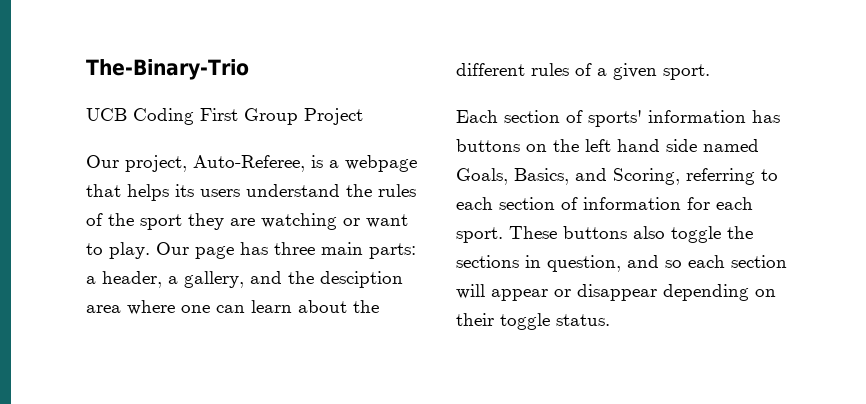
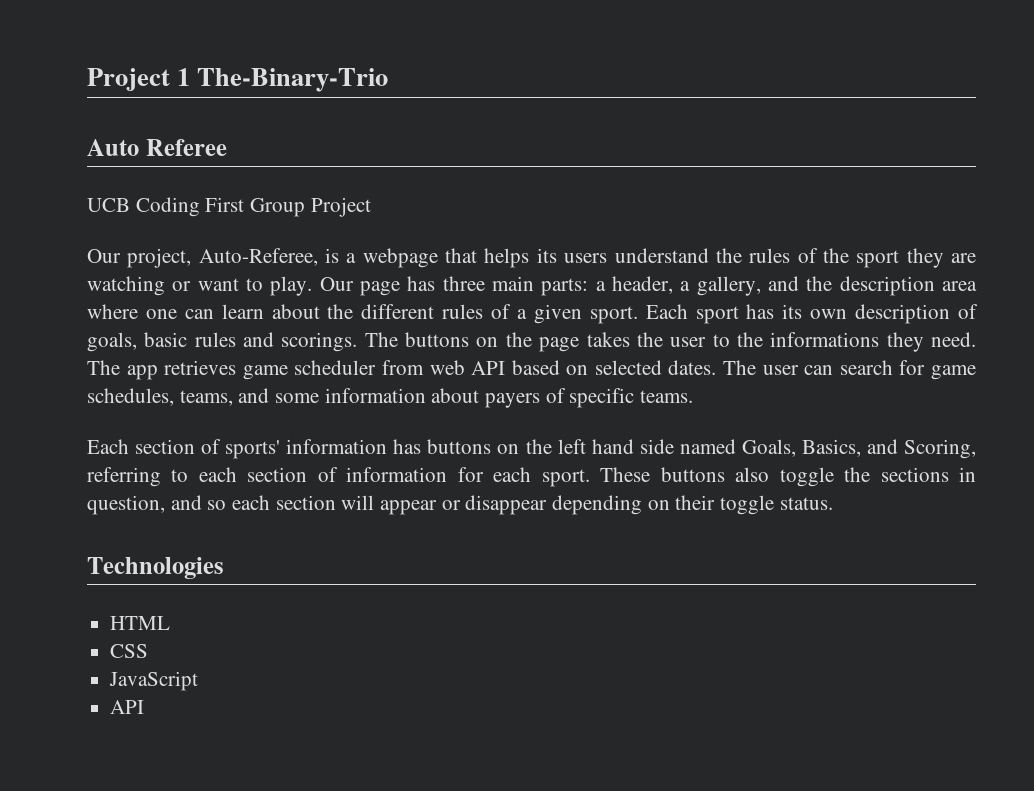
(86, 69) none -> [87,68,191,91] Project 1
(249, 69) none -> [87,139,227,156] // Auto Referee
[320,271,403,288] desciption -> [839,276,935,296] description
(710, 72) none -> [645,304,979,324] [87,332,977,352] [87,360,977,380] [87,388,694,408] Each sport has its own description of goals, basic rules and scorings. The buttons on the page takes the user to the informations they need. The app retrieves game scheduler from web API based on selected dates. The user can search for game schedules, teams, and some information about payers of specific teams.
(610, 320) none -> [87,557,224,579] [110,616,171,630] [110,644,149,658] [109,671,199,691] [110,700,145,714] // Technologies // HTML // CSS // JavaScript // API

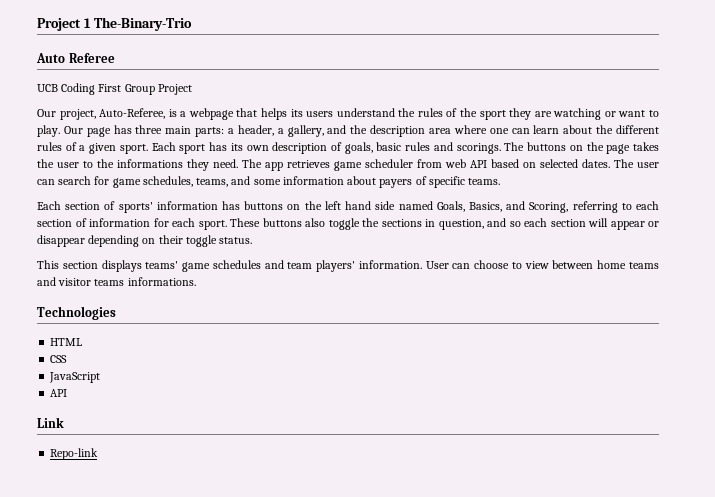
(833, 503) none -> [37,260,659,272] [37,277,196,286] // This section displays teams' game schedules and team players' information. User can choose to view between home teams and visitor teams informations.
(145, 707) none -> [37,417,64,428] [50,448,99,460] // Link // Repo-link

